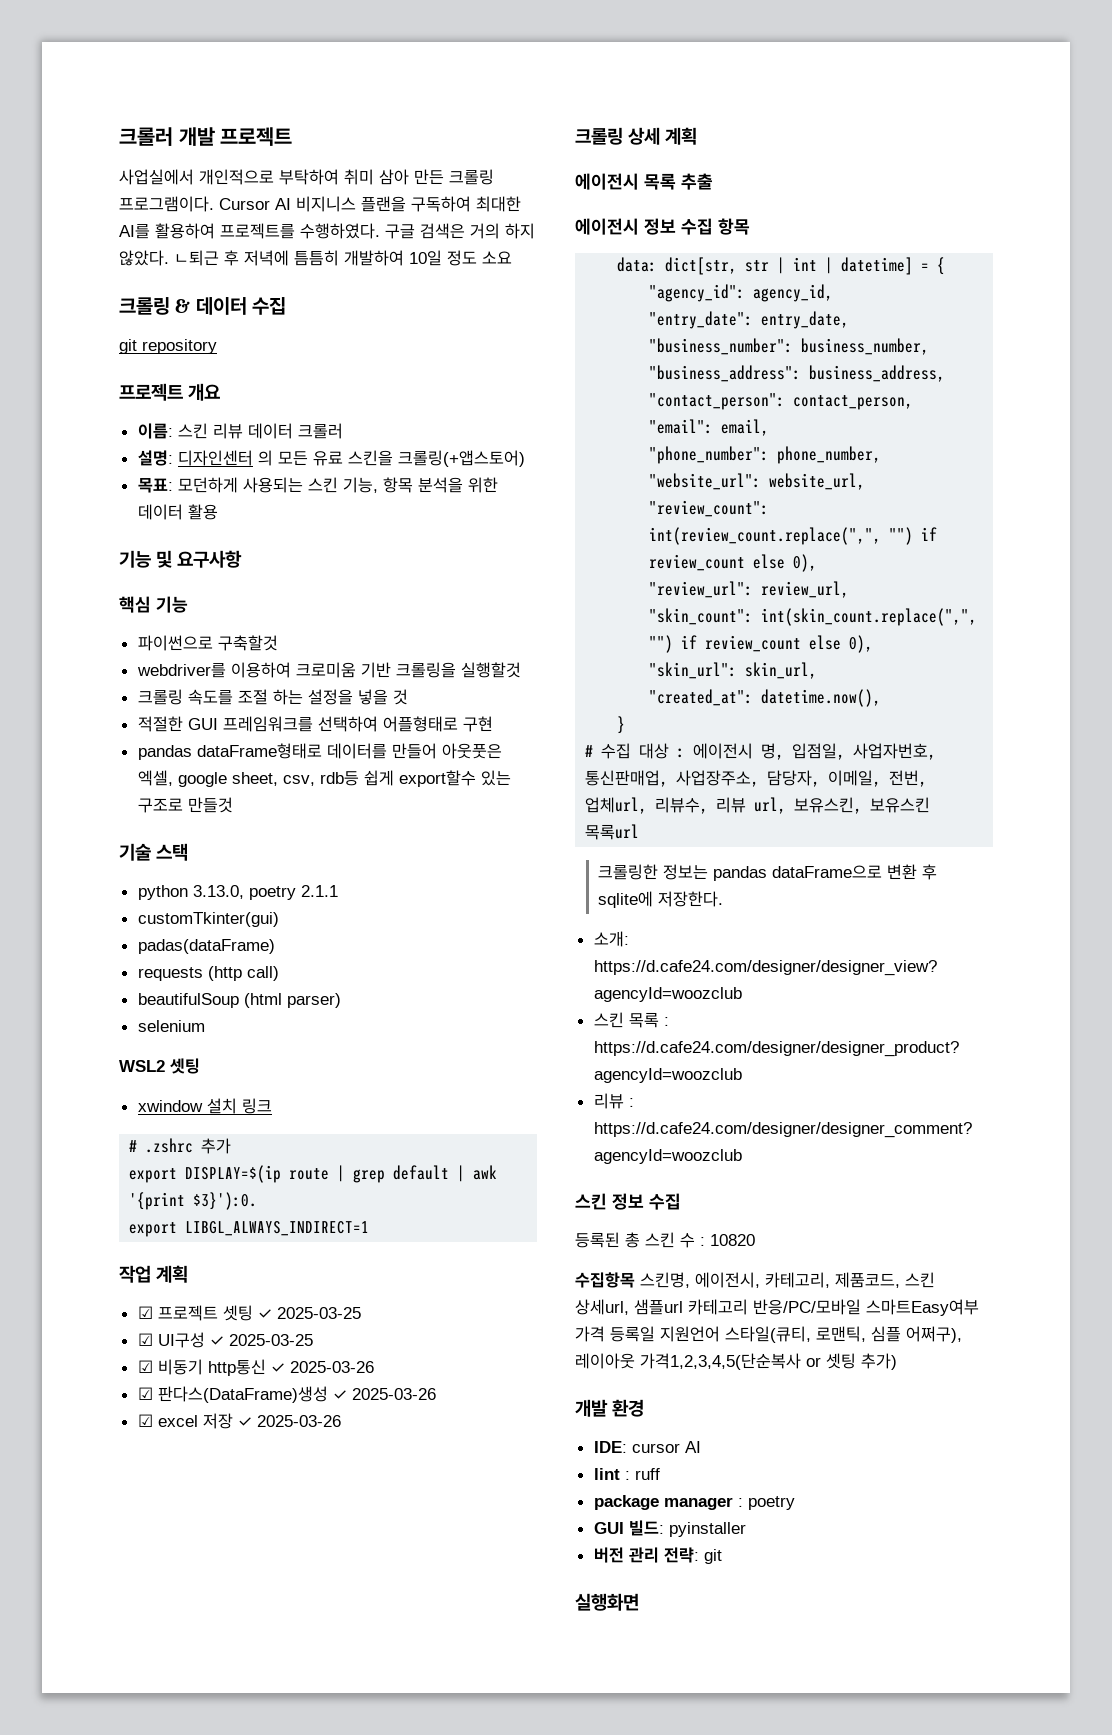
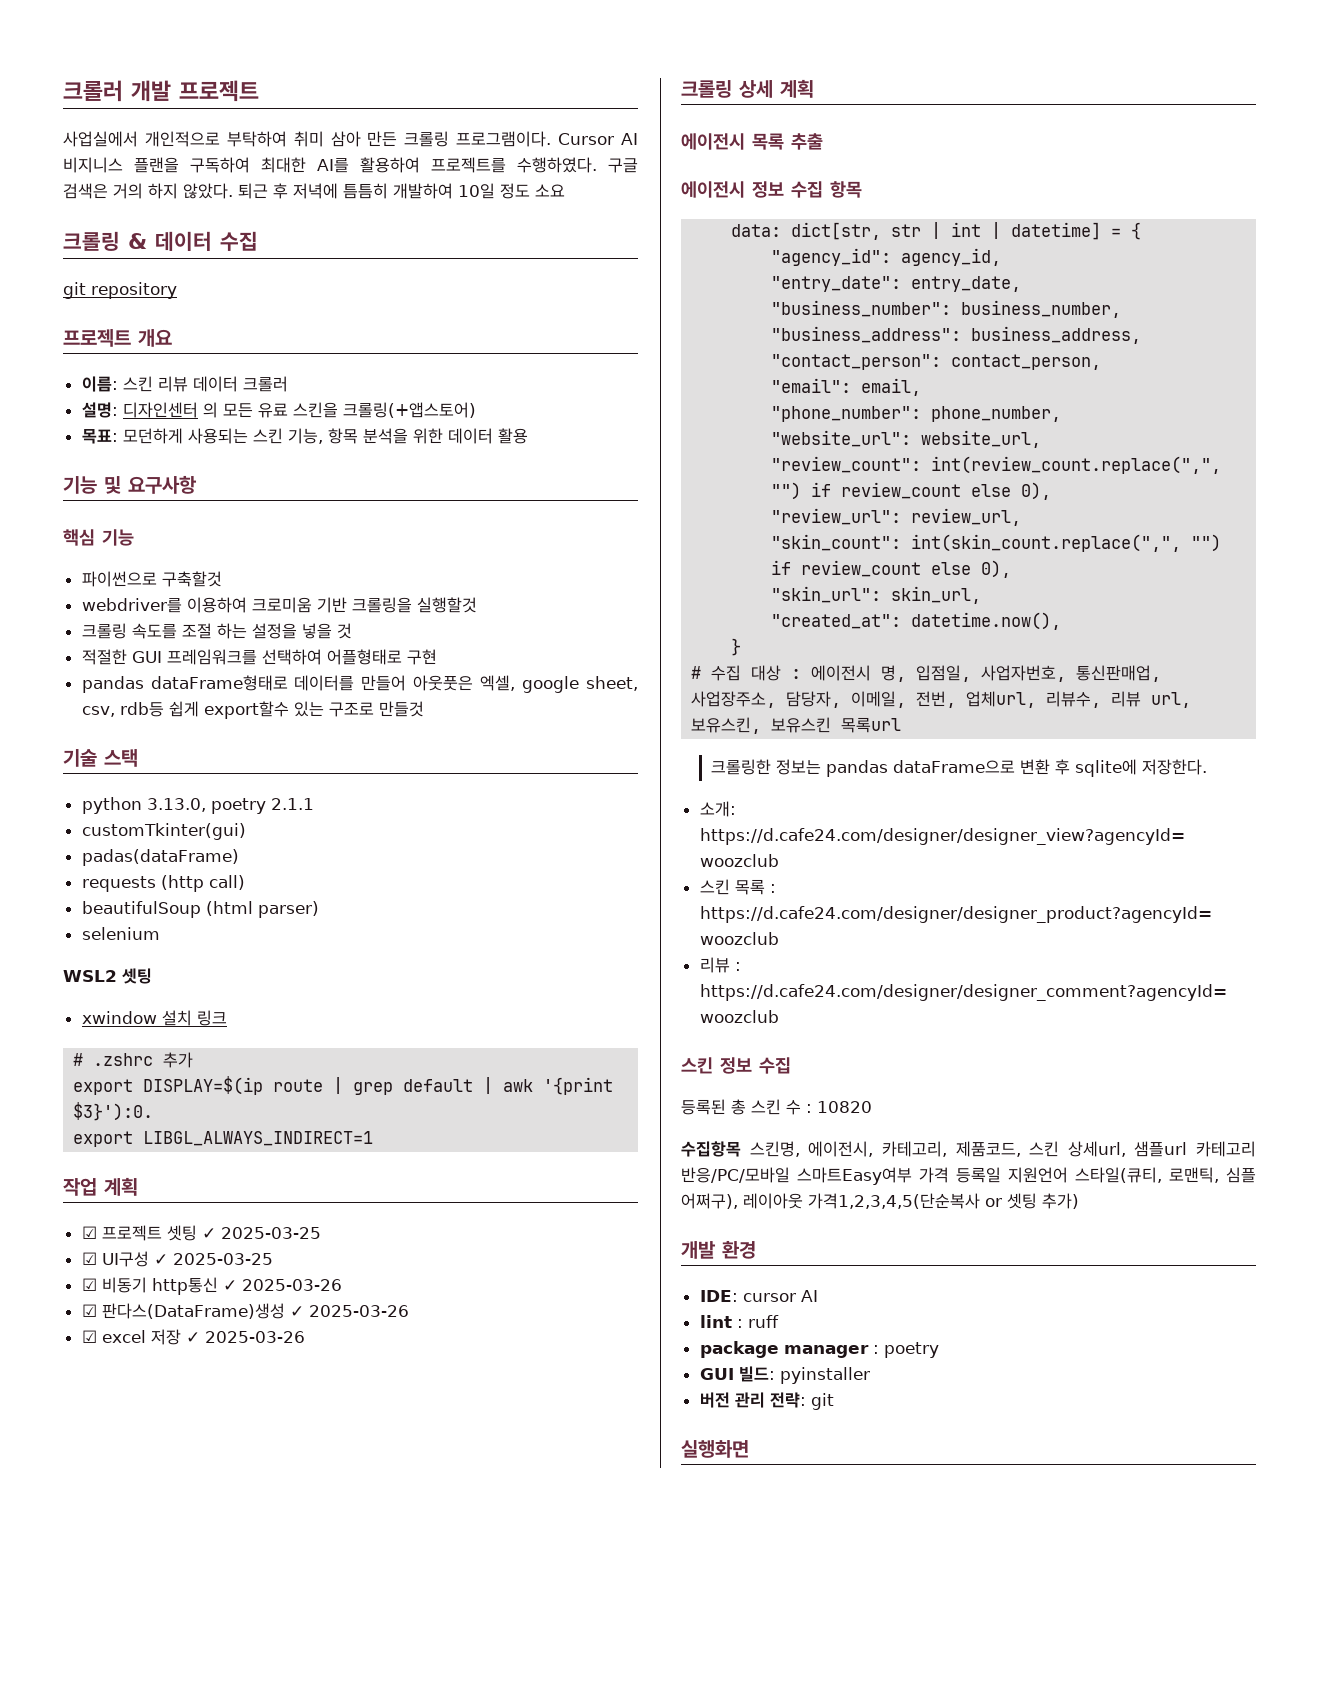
[174,250,219,266] ㄴ퇴근 -> [238,183,268,199] 퇴근

